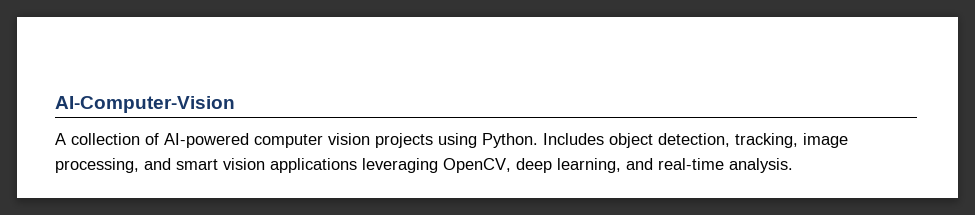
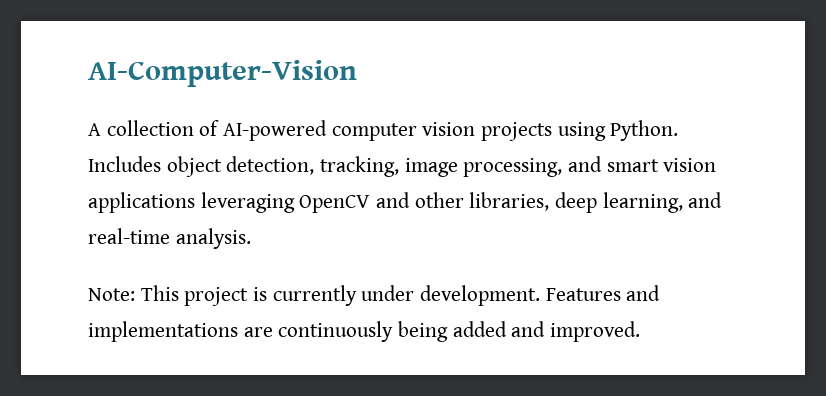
[443,158,511,173] OpenCV, -> [299,192,550,213] OpenCV and other libraries,
(793, 165) none -> [88,285,661,306] [88,321,641,342] // Note: This project is currently under development. Features and implementations are continuously being added and improved.

